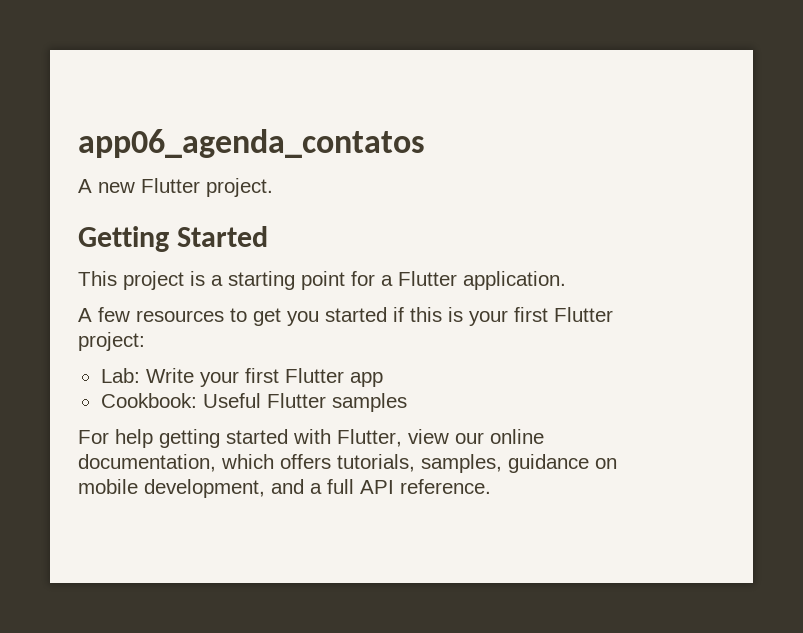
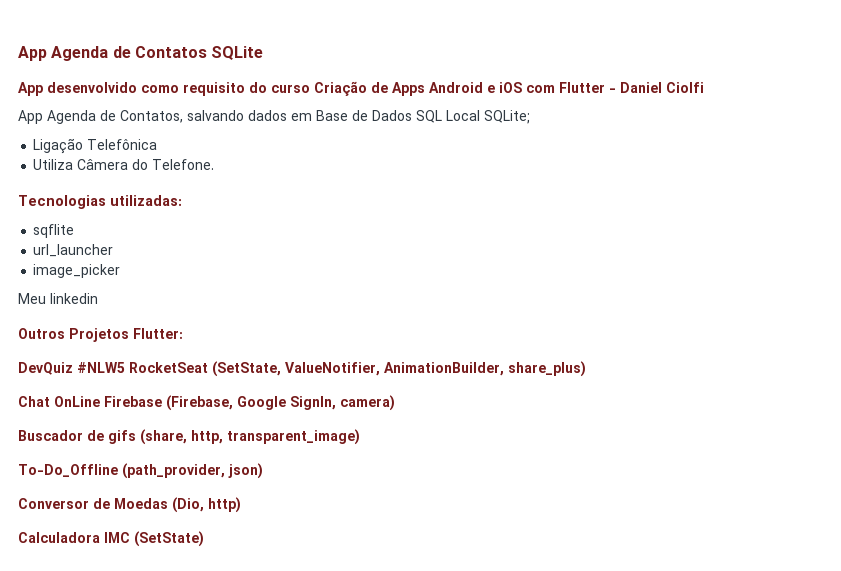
[78,129,425,158] [78,178,273,197] [78,226,268,252] [78,271,566,290] [78,307,613,326] [78,332,145,351] [100,368,383,387] [100,393,407,412] [78,429,544,448] [78,454,617,473] [78,479,491,498] app06_agenda_contatos // A new Flutter project. // Getting Started // This project is a starting point for a Flutter application. // A few resources to get you started if this is your first Flutter project: // Lab: Write your first Flutter app // Cookbook: Useful Flutter samples // For help getting started with Flutter, view our online documentation, which offers tutorials, samples, guidance on mobile development, and a full API reference. -> [18,46,264,61] [18,81,704,96] [18,110,530,124] [33,138,158,154] [33,159,215,170] [18,195,182,209] [33,224,75,238] [33,244,114,257] [33,264,121,278] [18,293,98,304] [18,328,183,342] [18,361,586,377] [18,395,395,411] [18,429,360,445] [18,463,263,479] [18,497,241,513] [18,531,204,547] App Agenda de Contatos SQLite // App desenvolvido como requisito do curso Criação de Apps Android e iOS com Flutter - Daniel Ciolfi // App Agenda de Contatos, salvando dados em Base de Dados SQL Local SQLite; // Ligação Telefônica // Utiliza Câmera do Telefone. // Tecnologias utilizadas: // sqflite // url_launcher // image_picker // Meu linkedin // Outros Projetos Flutter: // DevQuiz #NLW5 RocketSeat (SetState, ValueNotifier, AnimationBuilder, share_plus) // Chat OnLine Firebase (Firebase, Google SignIn, camera) // Buscador de gifs (share, http, transparent_image) // To-Do_Offline (path_provider, json) // Conversor de Moedas (Dio, http) // Calculadora IMC (SetState)

